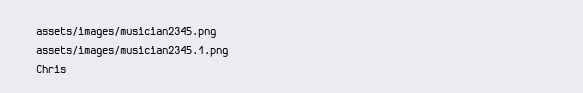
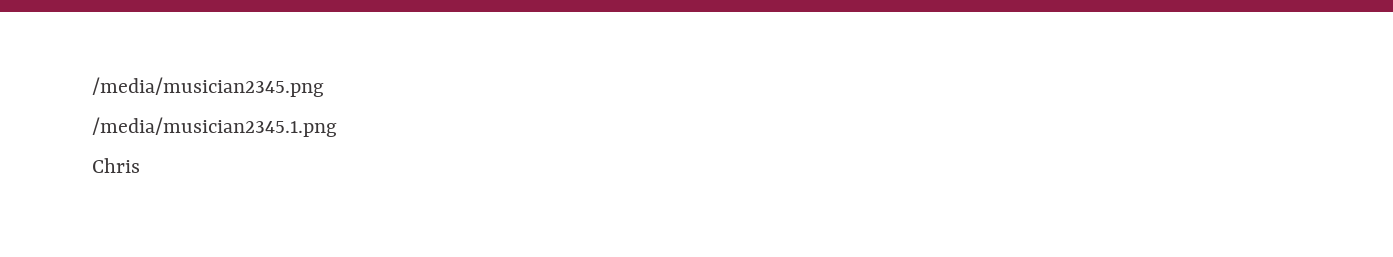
[36,27,216,38] [36,46,228,57] assets/images/musician2345.png // assets/images/musician2345.1.png -> [92,77,324,97] [92,117,337,137] /media/musician2345.png // /media/musician2345.1.png

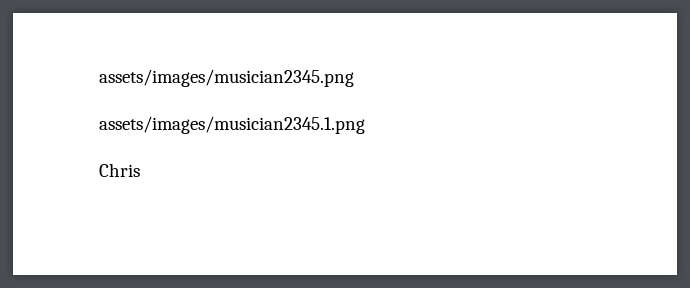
[92,77,324,97] [92,117,337,137] /media/musician2345.png // /media/musician2345.1.png -> [99,69,354,87] [99,116,365,134] assets/images/musician2345.png // assets/images/musician2345.1.png

